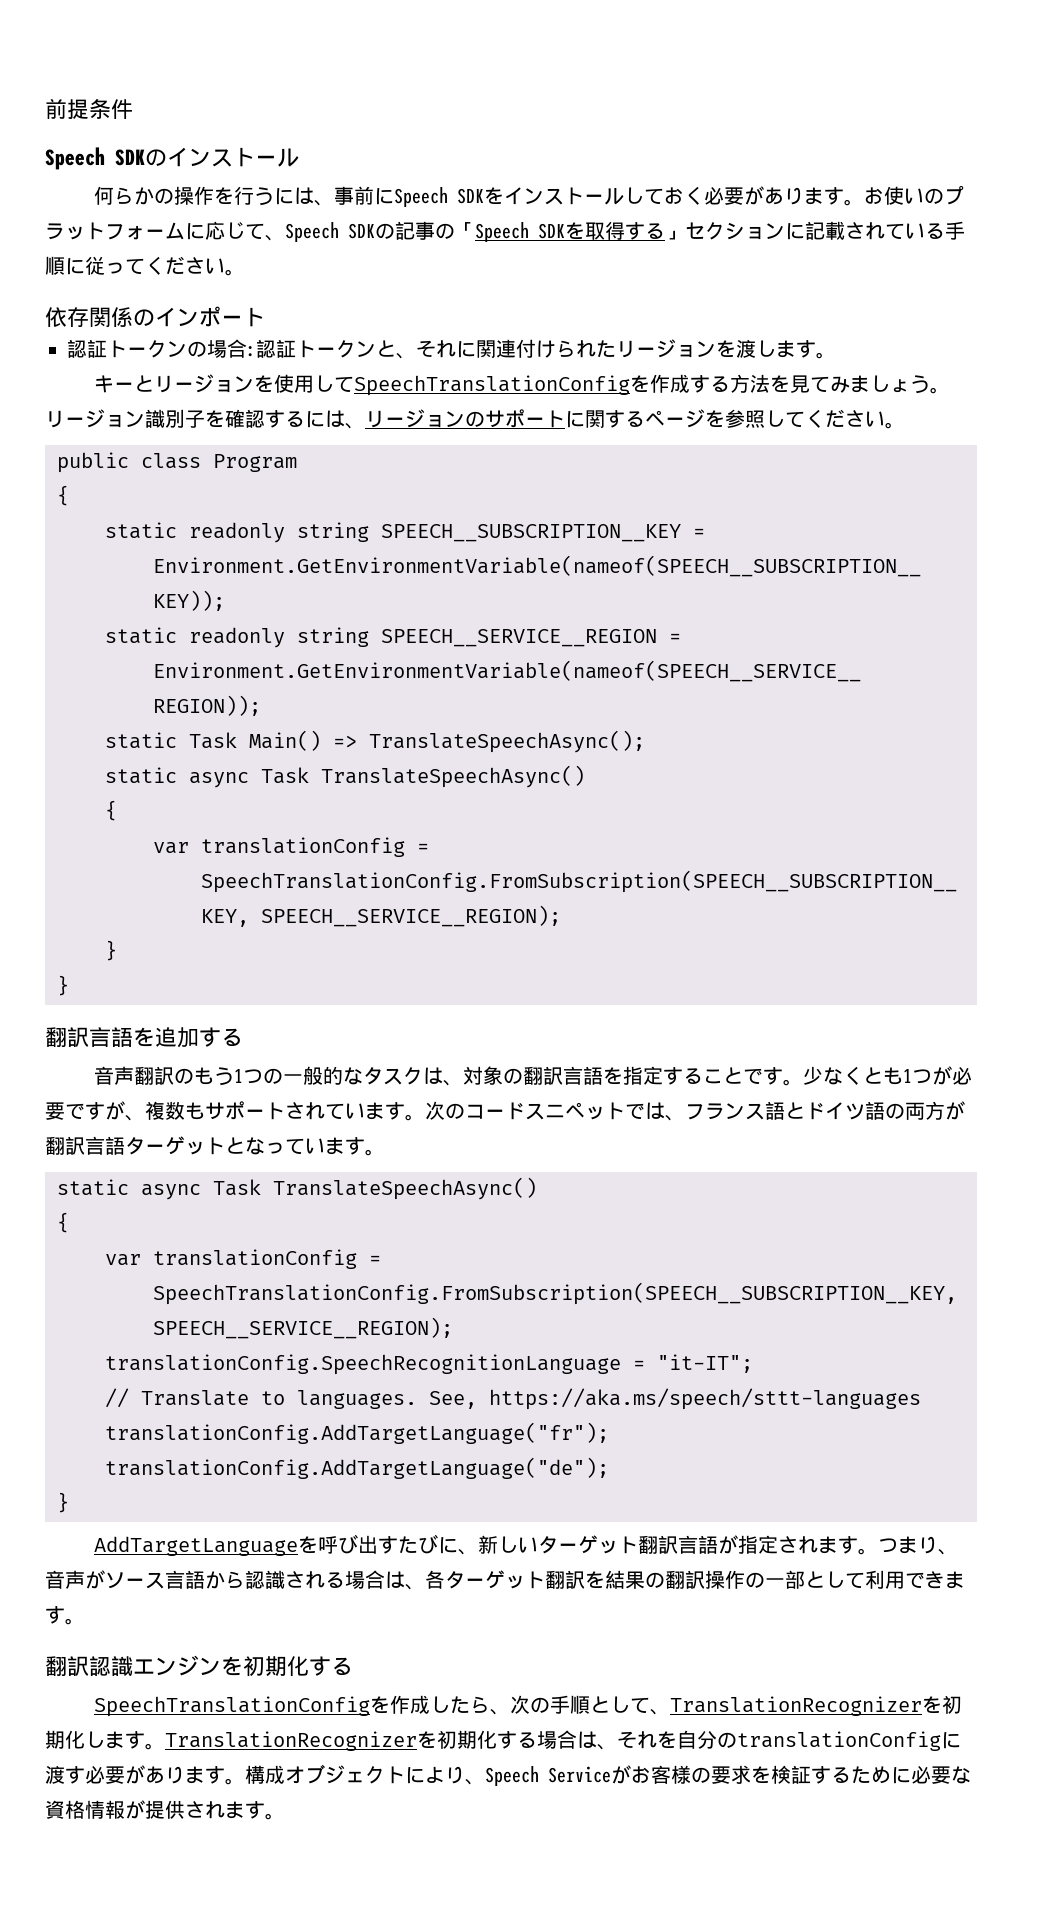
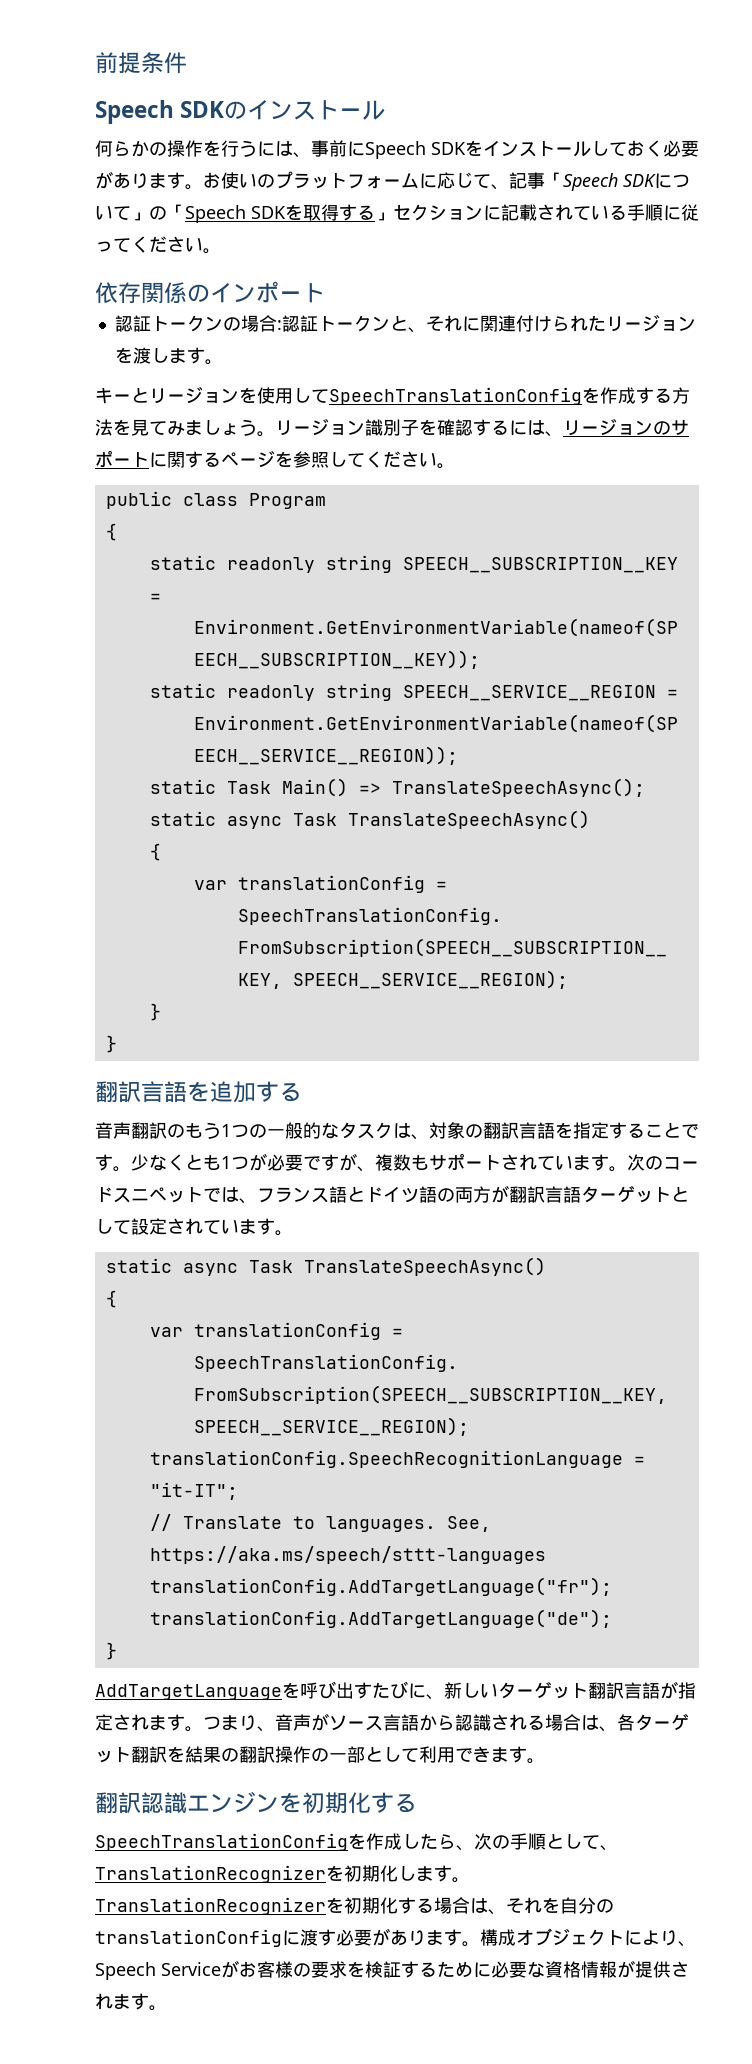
[285,221,435,242] Speech SDKの記事 -> [509,172,690,191] [95,205,149,221] 記事「Speech SDKについて」
[245,1137,285,1155] なっ -> [95,1218,203,1235] して設定され

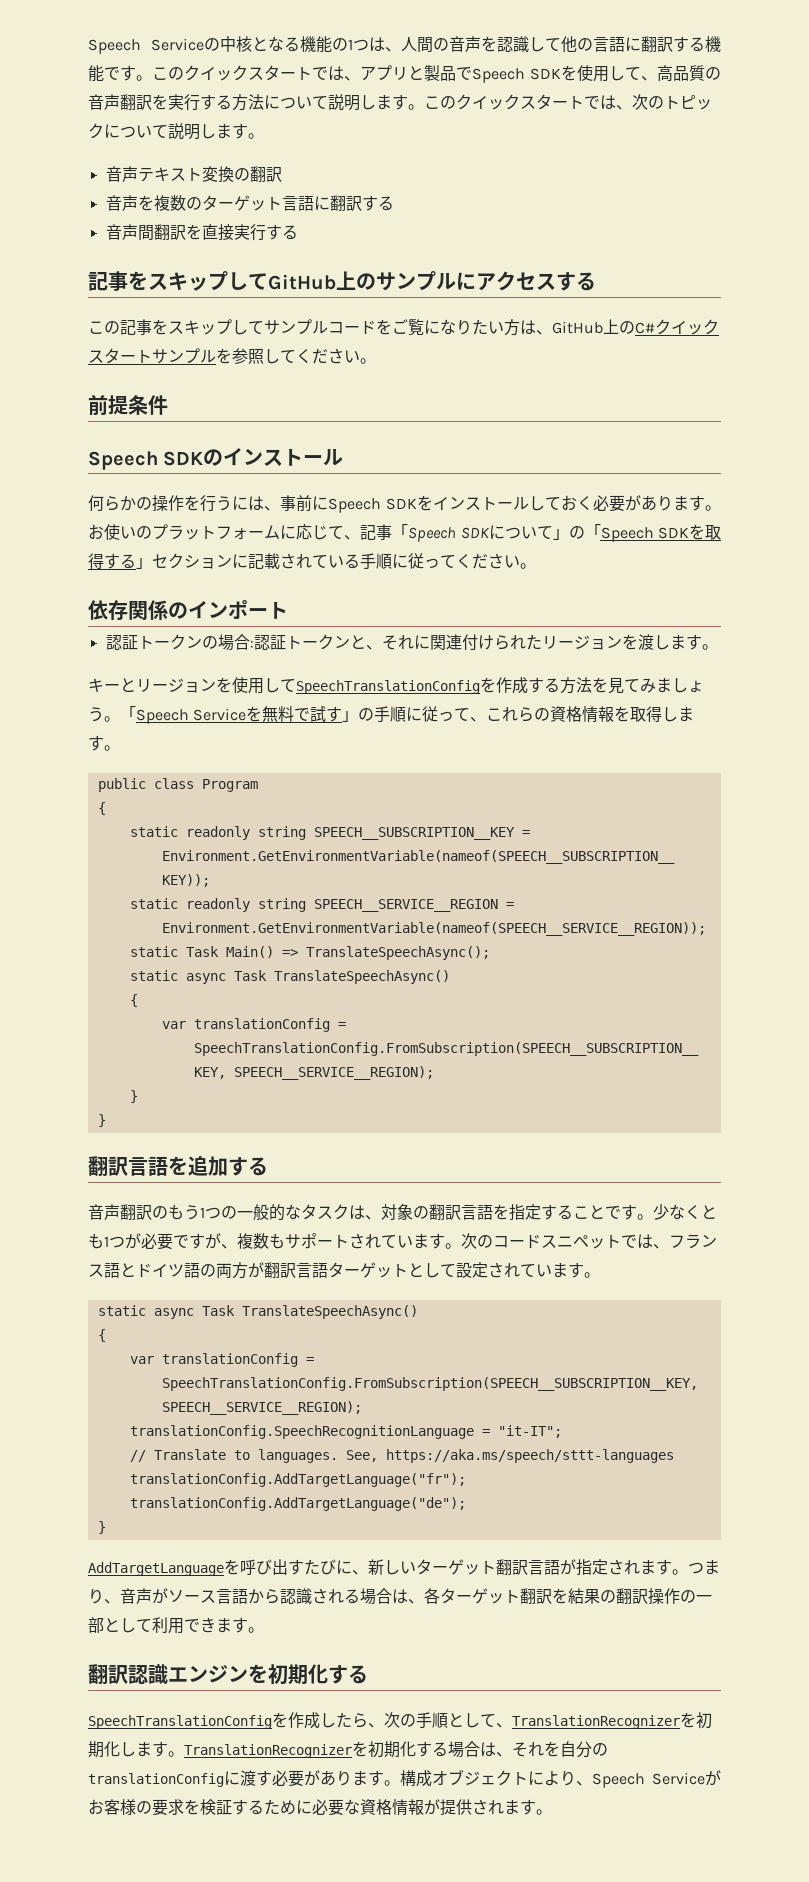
(95, 63) none -> [88,36,721,54] [88,65,721,83] [88,94,712,111] [88,123,264,140] [105,166,282,183] [105,195,394,211] [105,224,298,241] [88,271,596,291] [88,319,719,336] [88,348,376,364] Speech Serviceの中核となる機能の1つは、人間の音声を認識して他の言語に翻訳する機能です。このクイックスタートでは、アプリと製品でSpeech SDKを使用して、高品質の音声翻訳を実行する方法について説明します。このクイックスタートでは、次のトピックについて説明します。 // 音声テキスト変換の翻訳 // 音声を複数のターゲット言語に翻訳する // 音声間翻訳を直接実行する // 記事をスキップしてGitHub上のサンプルにアクセスする // この記事をスキップしてサンプルコードをご覧になりたい方は、GitHub上のC#クイックスタートサンプルを参照してください。 //
[275,419,689,437] [95,450,437,468] リージョン識別子を確認するには、リージョンのサポートに関するページを参照してください -> [120,706,695,724] [88,735,104,751] 「Speech Serviceを無料で試す」の手順に従って、これらの資格情報を取得します

